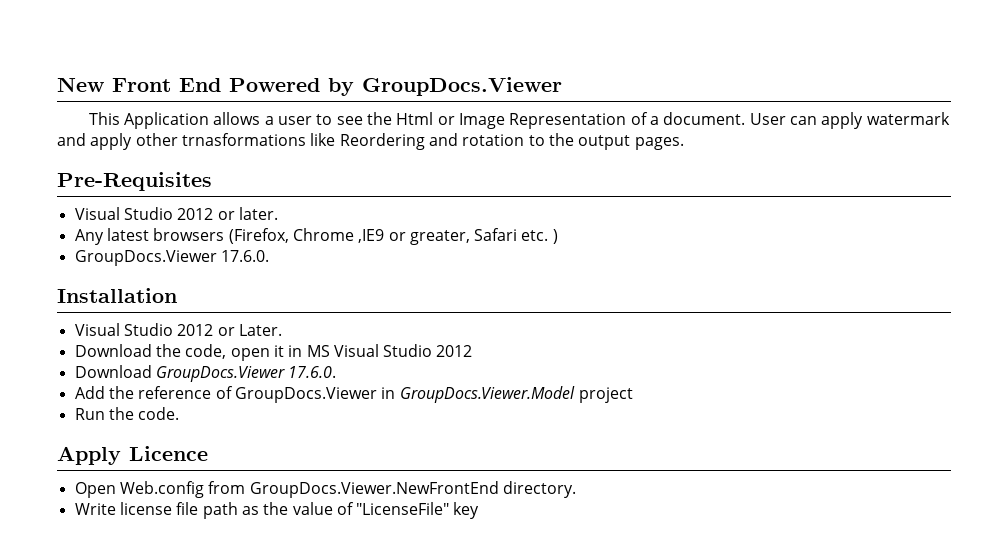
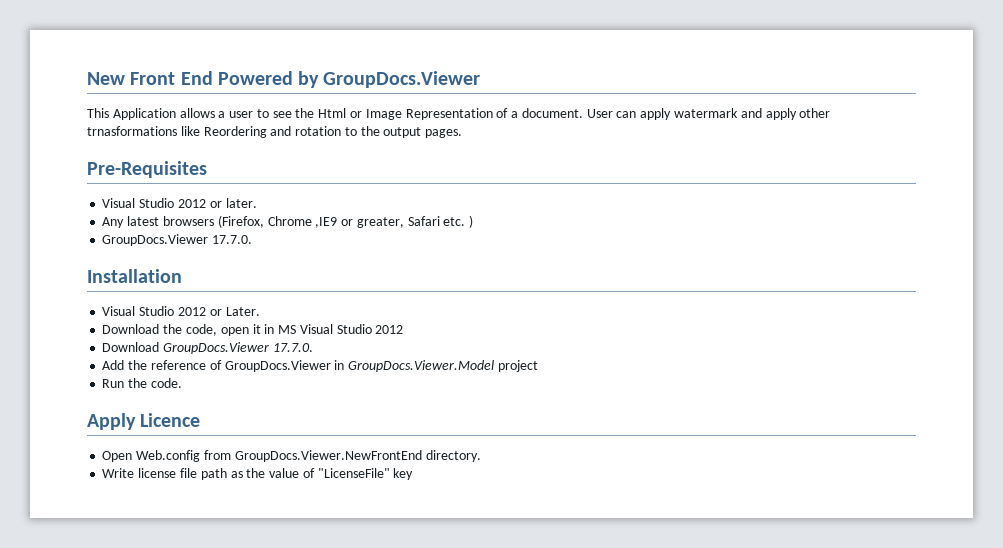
[220,250,269,262] 17.6.0. -> [212,235,253,244] 17.7.0.
[288,366,337,378] 17.6.0. -> [272,343,313,352] 17.7.0.

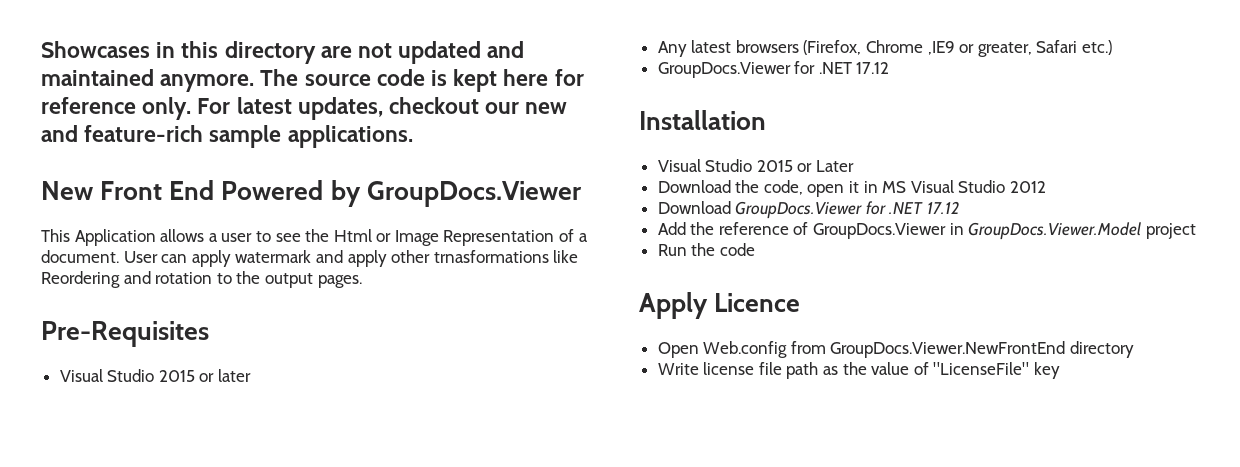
(87, 78) none -> [41,41,525,64] [41,69,584,92] [41,97,568,120] [41,125,413,148] Showcases in this directory are not updated and maintained anymore. The source code is kept here for reference only. For latest updates, checkout our new and feature-rich sample applications. //
[177,198,257,208] 2012 or later. -> [158,369,252,382] 2015 or later
[443,215,474,228] [102,234,253,246] etc. ) // GroupDocs.Viewer 17.7.0. -> [1082,40,1113,55] [657,61,890,78] etc.) // GroupDocs.Viewer for .NET 17.12
[177,307,260,316] 2012 or Later. -> [756,160,855,172] 2015 or Later
[272,343,313,352] 17.7.0. -> [865,201,960,215] for .NET 17.12
[150,378,182,388] code. -> [719,243,755,256] code
[425,450,481,462] directory. -> [1070,341,1135,358] directory

